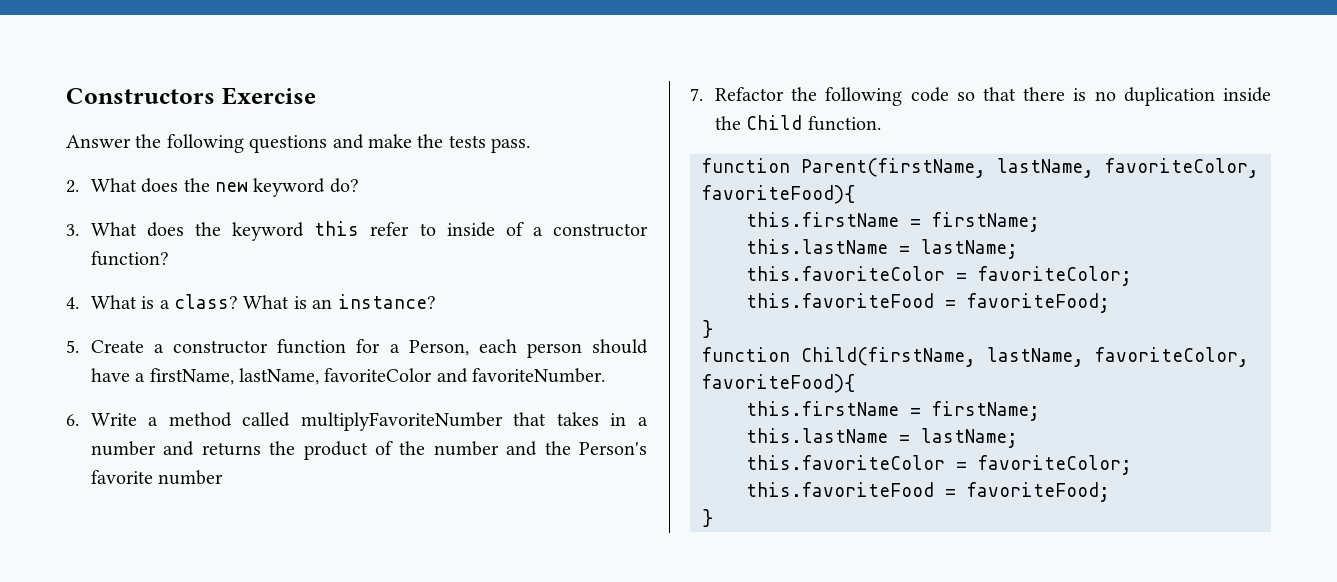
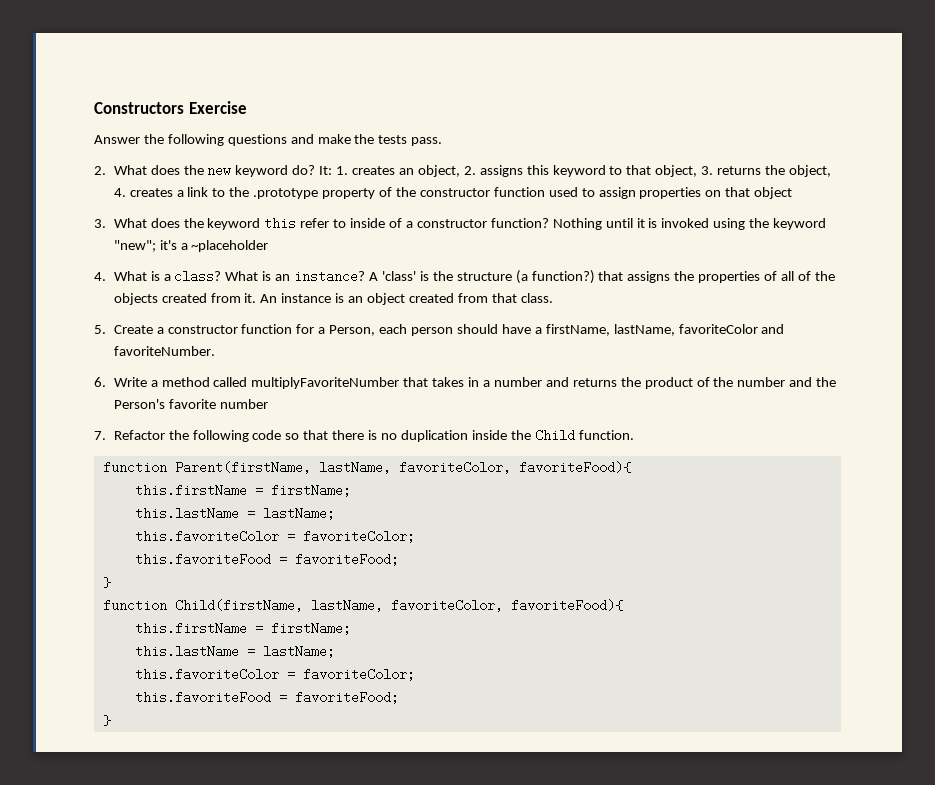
(359, 185) none -> [319,165,831,177] [113,187,793,199] It: 1. creates an object, 2. assigns this keyword to that object, 3. returns the object, 4. creates a link to the .prototype property of the constructor function used to assign properties on that object
(169, 258) none -> [552,218,827,230] [113,240,269,252] Nothing until it is invoked using the keyword "new"; it's a ~placeholder
(436, 301) none -> [369,270,835,284] [113,293,553,305] A 'class' is the structure (a function?) that assigns the properties of all of the objects created from it. An instance is an object created from that class.

